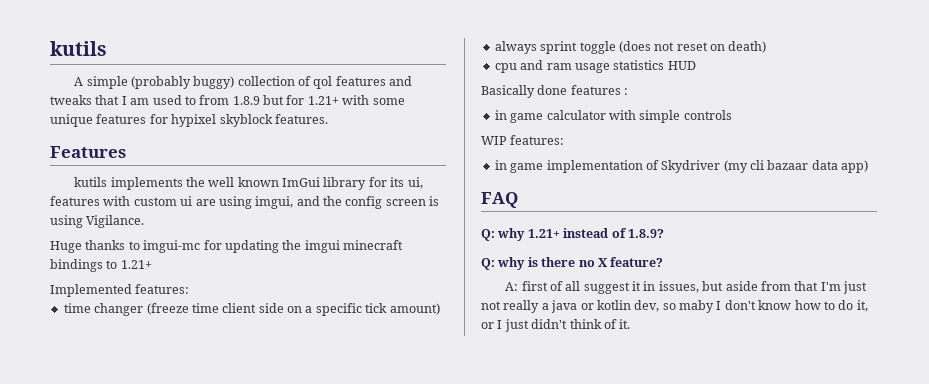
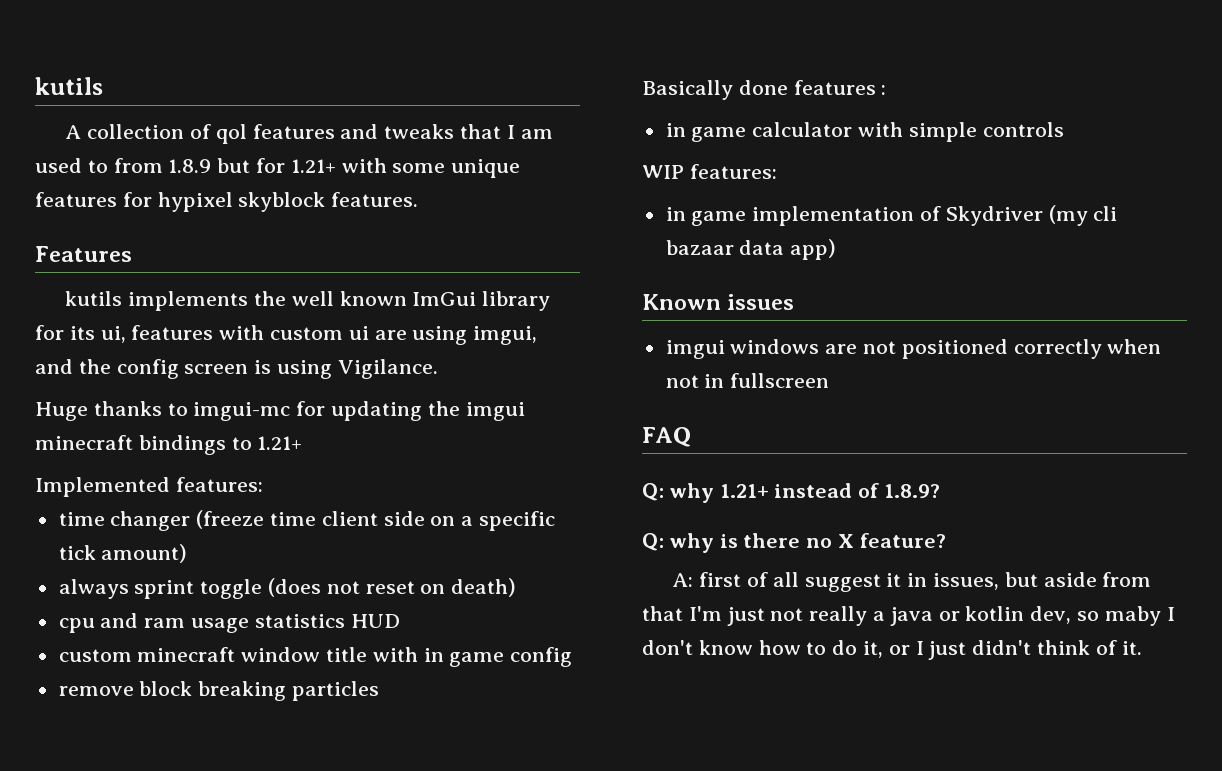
[86,76,235,89] simple (probably buggy) -> (82, 132) none
(696, 65) none -> [58,647,573,667] [58,681,380,701] // custom minecraft window title with in game config // remove block breaking particles
(869, 166) none -> [642,294,795,310] [665,339,1162,359] [665,373,830,388] // Known issues // imgui windows are not positioned correctly when not in fullscreen

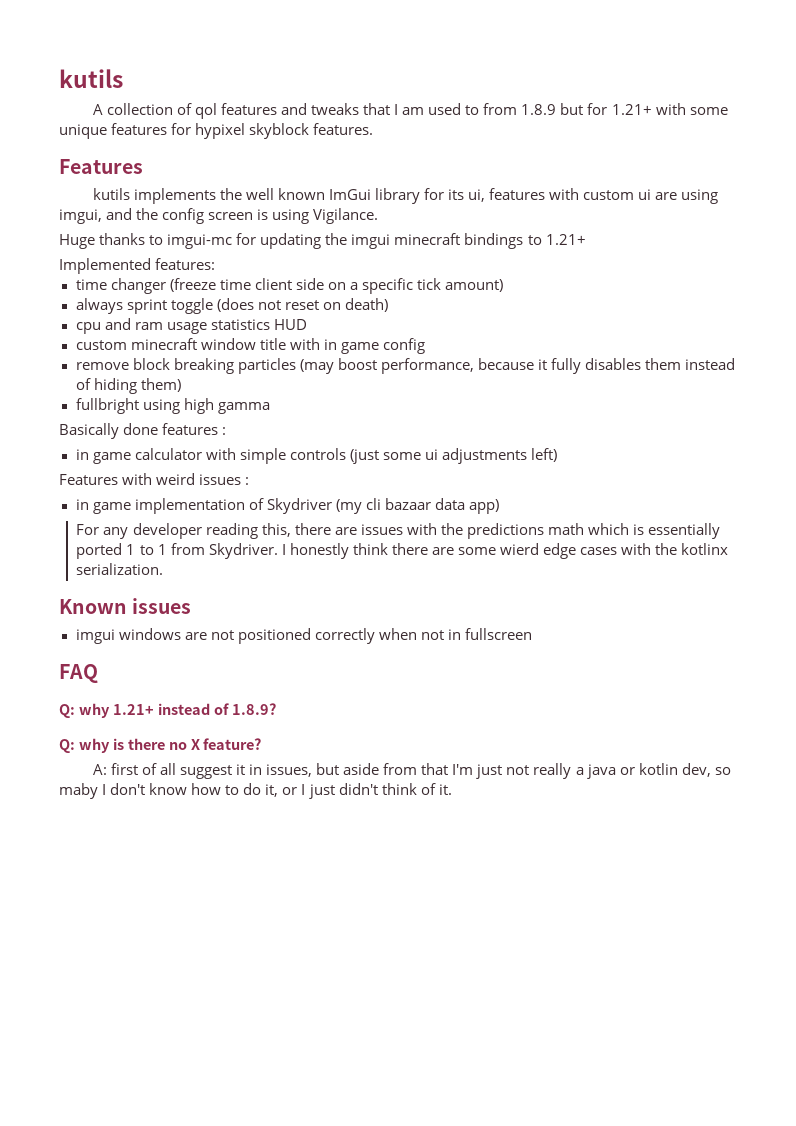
(380, 691) none -> [299,358,736,374] [75,378,181,394] [75,398,270,414] (may boost performance, because it fully disables them instead of hiding them) // fullbright using high gamma
[642,164,777,179] // WIP features: -> [349,448,557,464] [59,473,250,485] (just some ui adjustments left) // Features with weird issues :
(837, 249) none -> [76,523,721,539] [76,543,729,559] [76,563,164,575] // For any developer reading this, there are issues with the predictions math which is essentially ported 1 to 1 from Skydriver. I honestly think there are some wierd edge cases with the kotlinx serialization.

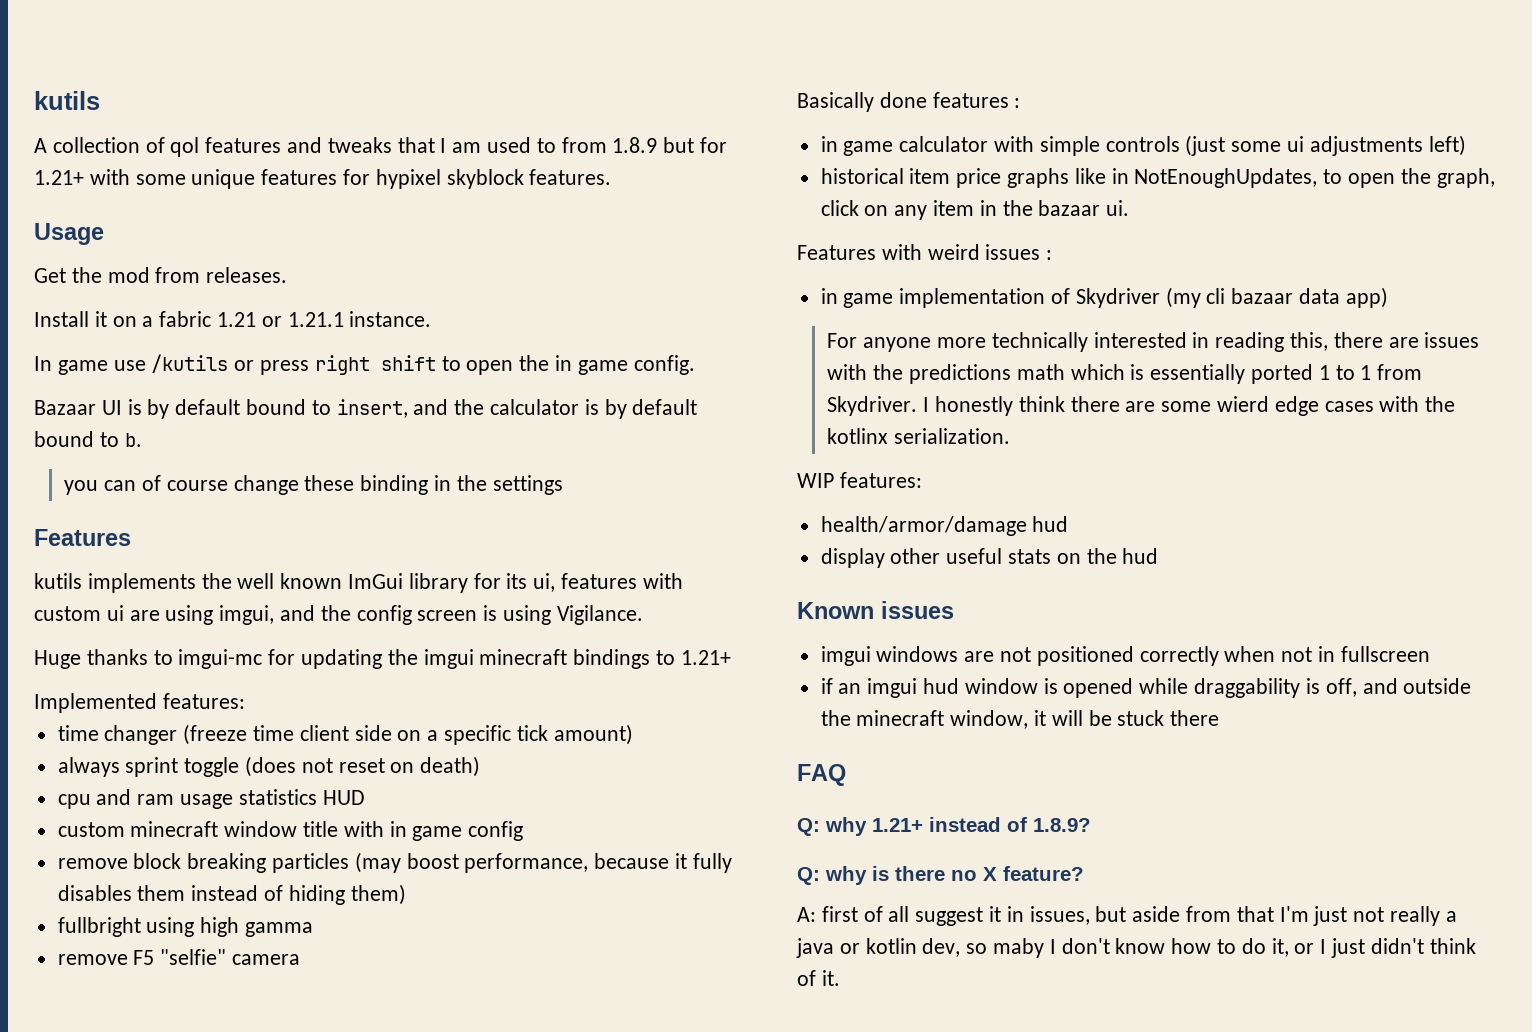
(374, 129) none -> [34,223,104,245] [34,267,288,283] [34,311,432,327] [34,354,695,375] [34,399,698,419] [34,431,142,447] [64,475,563,495] // Usage // Get the mod from releases. // Install it on a fabric 1.21 or 1.21.1 instance. // In game use /kutils or press right shift to open the in game config. // Bazaar UI is by default bound to insert, and the calculator is by default bound to b. // you can of course change these binding in the settings
(270, 408) none -> [57,949,301,965] // remove F5 "selfie" camera
(557, 455) none -> [820,168,1495,188] [820,200,1130,220] // historical item price graphs like in NotEnoughUpdates, to open the graph, click on any item in the bazaar ui.
[103,523,202,539] any developer -> [863,332,1210,352] anyone more technically interested in
(164, 569) none -> [797,472,922,488] [820,516,1069,536] [820,548,1159,568] // WIP features: // health/armor/damage hud // display other useful stats on the hud
(532, 634) none -> [820,678,1472,698] [820,710,1220,729] // if an imgui hud window is opened while draggability is off, and outside the minecraft window, it will be stuck there

